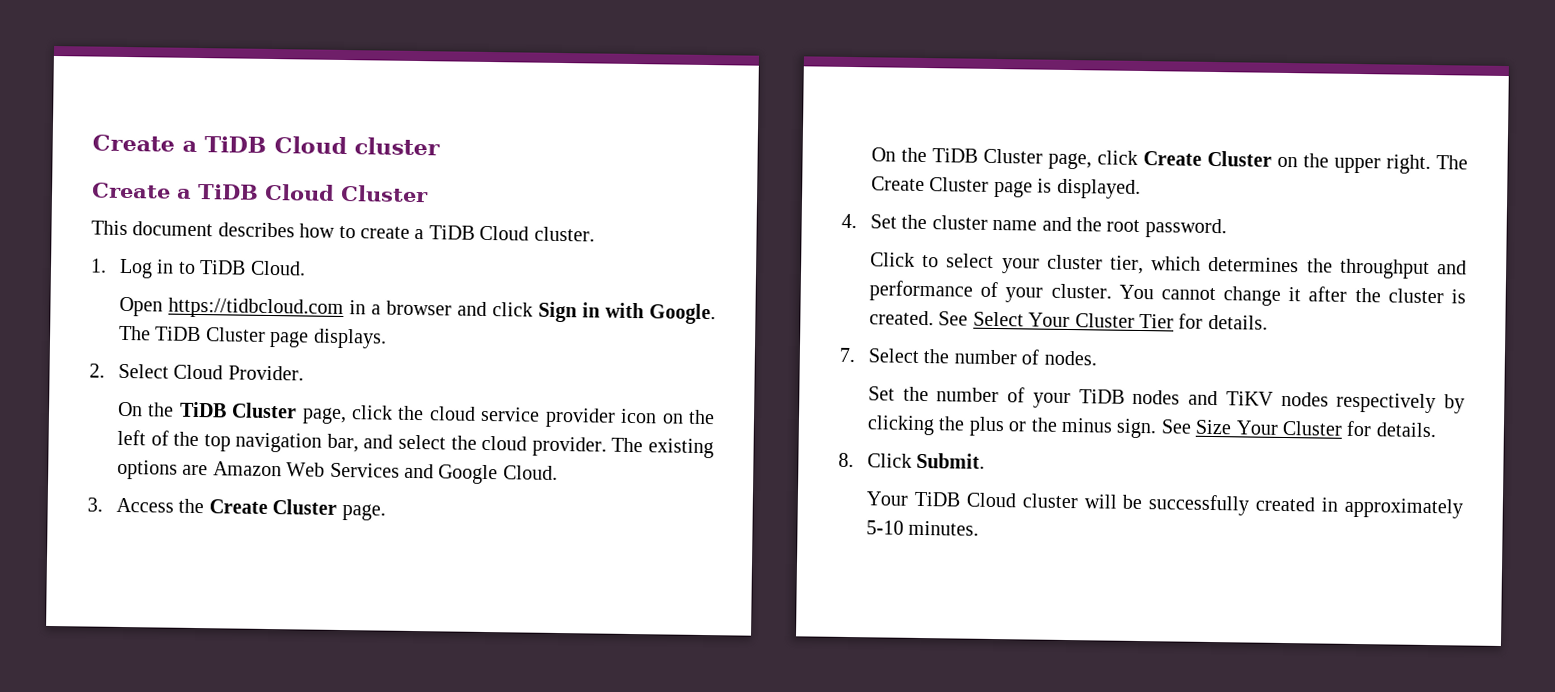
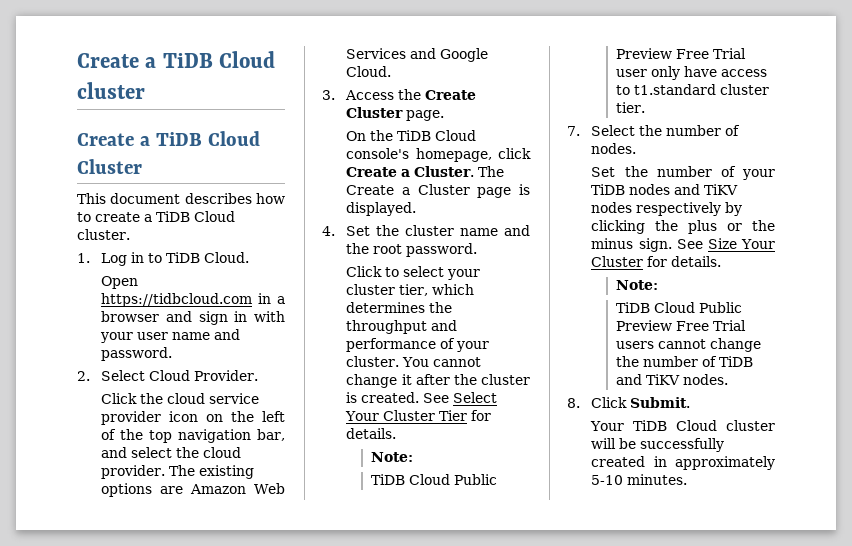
[491,301,716,325] [118,325,387,349] [89,363,304,381] [116,401,394,425] click Sign in with Google. The TiDB Cluster page displays. // 2. Select Cloud Provider. // On the TiDB Cluster page, click -> [198,311,285,325] [100,329,241,343] [101,347,173,361] [77,370,259,381] [101,393,138,404] sign in with your user name and password. // 2. Select Cloud Provider. // Click
[982,148,1431,174] Cluster page, click Create Cluster on the upper right. -> [435,130,477,141] [346,148,531,162] [346,166,475,177] Cloud console's homepage, click Create a Cluster.
(925, 184) none -> [402,187,411,195] a
(1268, 322) none -> [370,452,413,462] [370,474,497,485] [615,48,746,59] [615,66,767,80] [615,84,769,95] [615,102,645,113] // Note: // TiDB Cloud Public Preview Free Trial user only have access to t1.standard cluster tier.
(1436, 430) none -> [615,280,658,290] [615,302,742,313] [615,320,746,331] [615,338,761,352] [615,356,753,367] [615,374,728,385] // Note: // TiDB Cloud Public Preview Free Trial users cannot change the number of TiDB and TiKV nodes.

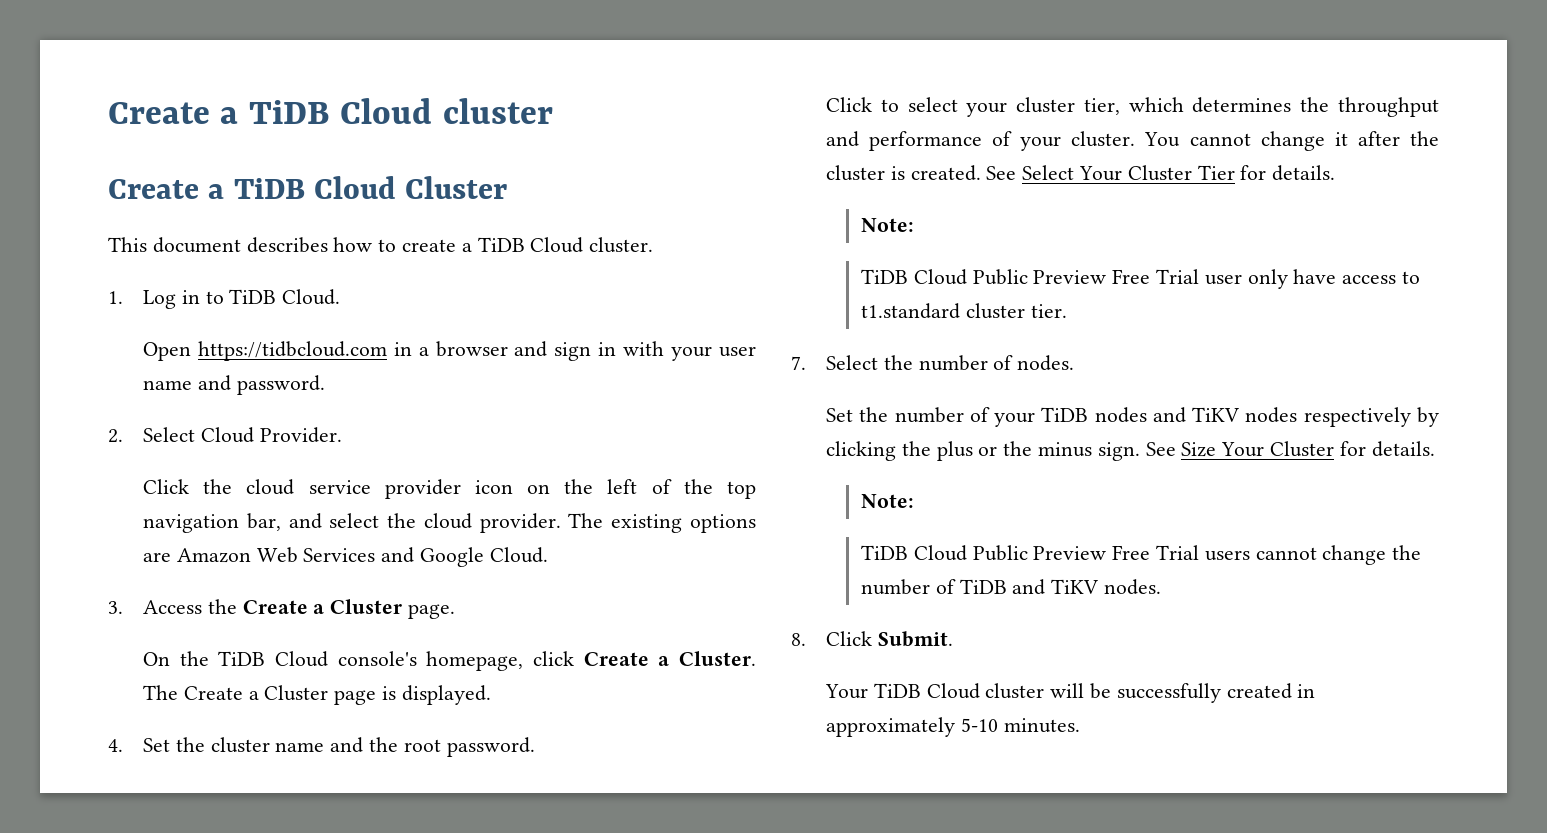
(477, 95) none -> [313,604,325,614] a

